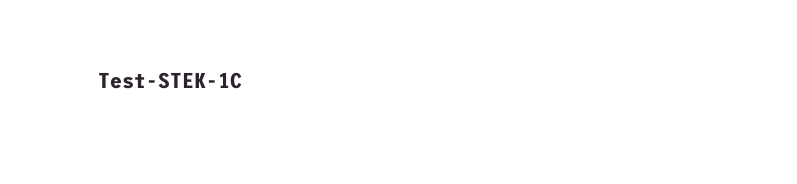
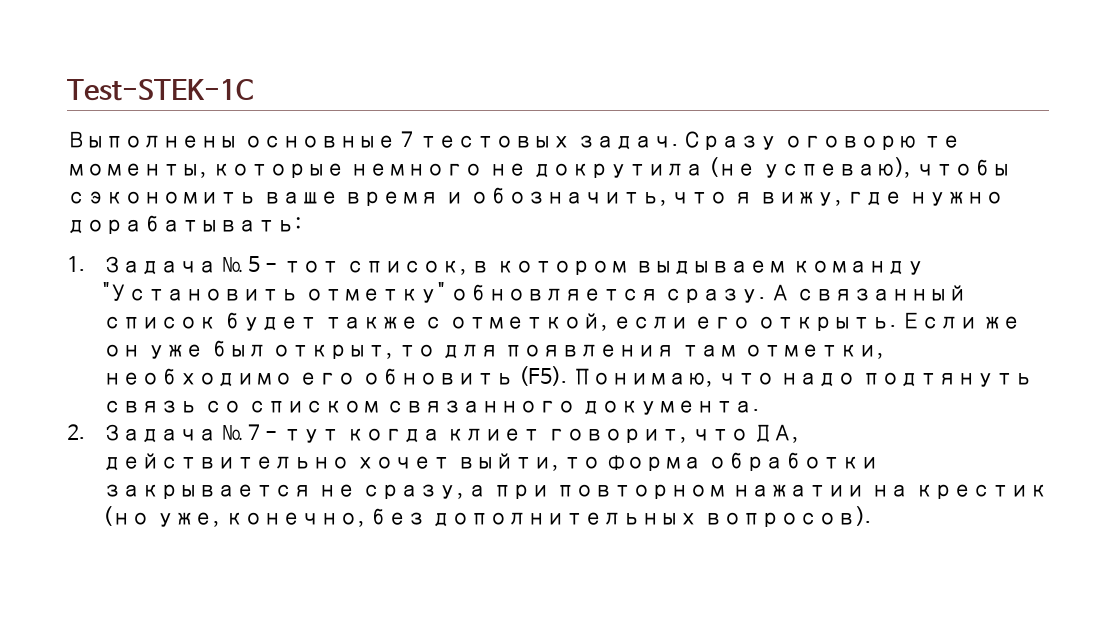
(242, 80) none -> [67,131,961,150] [67,157,1011,178] [67,187,1005,206] [67,215,301,234] [67,256,926,275] [103,282,967,303] [103,312,1022,331] [103,340,883,359] [103,366,1033,387] [103,400,759,415] [67,424,799,443] [103,452,879,471] [103,484,1048,499] [103,506,871,527] // Выполнены основные 7 тестовых задач. Сразу оговорю те моменты, которые немного не докрутила (не успеваю), чтобы сэкономить ваше время и обозначить, что я вижу, где нужно дорабатывать: // 1. Задача № 5 - тот список, в котором выдываем команду "Установить отметку" обновляется сразу. А связанный список будет также с отметкой, если его открыть. Если же он уже был открыт, то для появления там отметки, необходимо его обновить (F5). Понимаю, что надо подтянуть связь со списком связанного документа. // 2. Задача № 7 - тут когда клиет говорит, что ДА, действительно хочет выйти, то форма обработки закрывается не сразу, а при повторном нажатии на крестик (но уже, конечно, без дополнительных вопросов).

